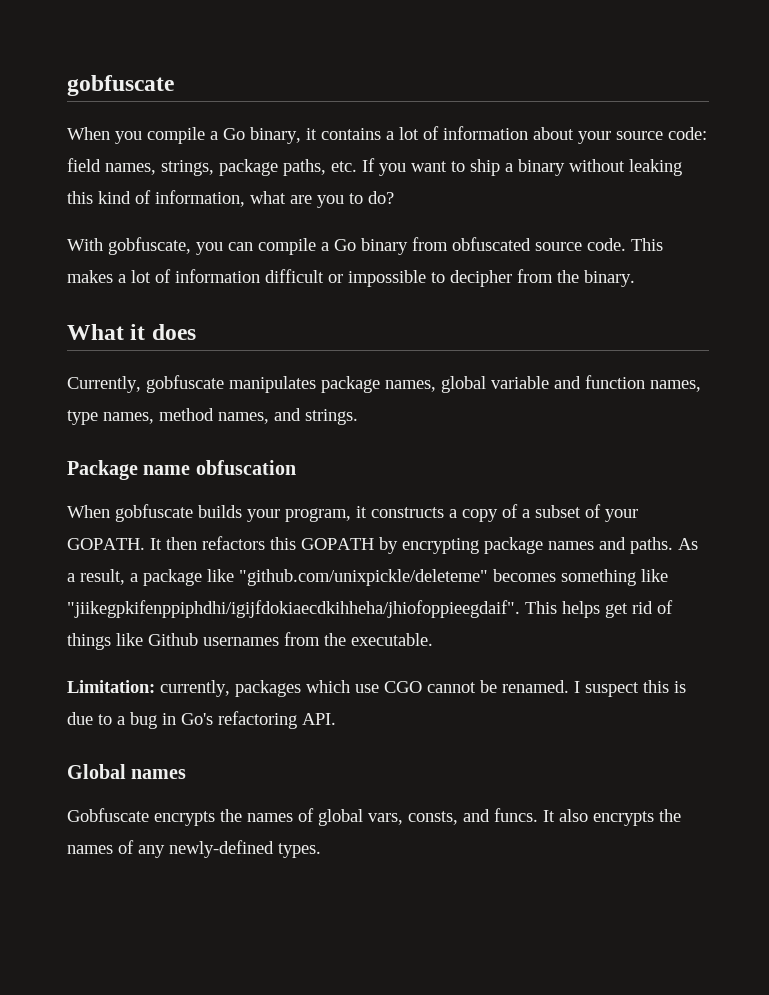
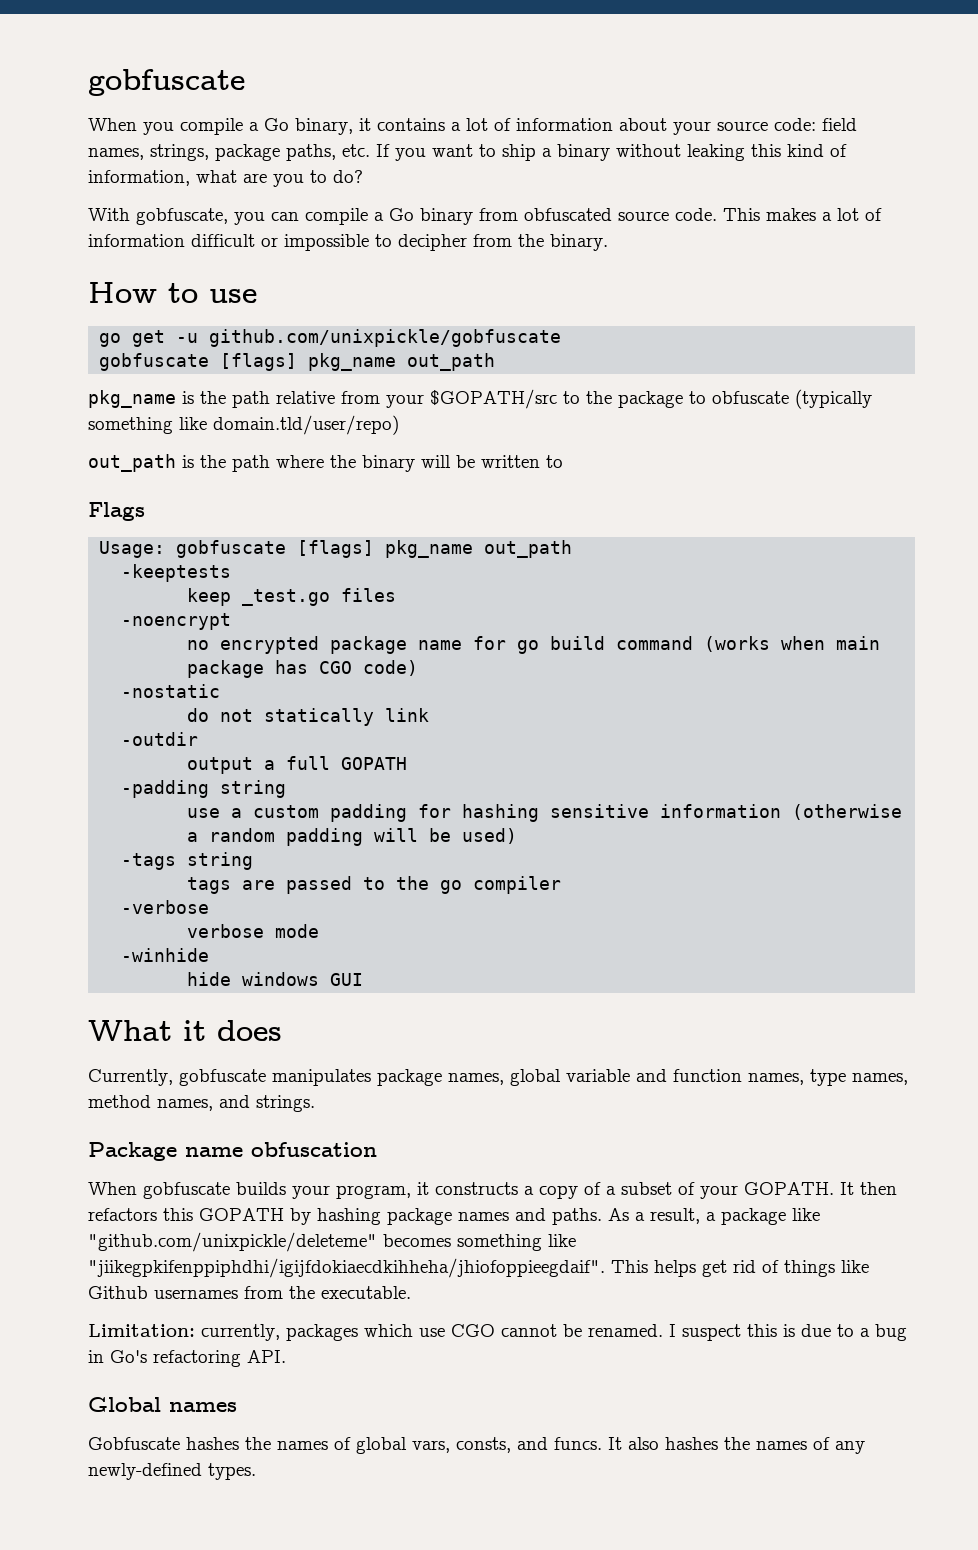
(635, 278) none -> [88,282,257,303] [99,329,562,347] [99,353,496,371] [88,389,872,409] [88,415,399,435] [88,454,563,472] [88,502,145,521] [99,540,573,558] [121,564,232,582] [187,588,397,606] [121,613,232,630] [187,636,881,654] [187,660,419,678] [121,684,221,698] [187,708,430,726] [121,732,199,746] [187,756,408,774] [121,780,287,798] [187,804,903,822] [187,828,518,846] [121,852,254,870] [187,876,562,894] [121,900,210,914] [187,924,320,938] [121,948,210,962] [187,972,364,986] // How to use // go get -u github.com/unixpickle/gobfuscate // gobfuscate [flags] pkg_name out_path // pkg_name is the path relative from your $GOPATH/src to the package to obfuscate (typically something like domain.tld/user/repo) // out_path is the path where the binary will be written to // Flags // Usage: gobfuscate [flags] pkg_name out_path // -keeptests // keep _test.go files // -noencrypt // no encrypted package name for go build command (works when main package has CGO code) // -nostatic // do not statically link // -outdir // output a full GOPATH // -padding string // use a custom padding for hashing sensitive information (otherwise a random padding will be used) // -tags string // tags are passed to the go compiler // -verbose // verbose mode // -winhide // hide windows GUI
[402,538,479,554] encrypting -> [317,1208,381,1225] hashing
[154,811,215,826] encrypts -> [186,1437,239,1450] hashes
[593,811,654,826] encrypts -> [665,1437,718,1450] hashes

